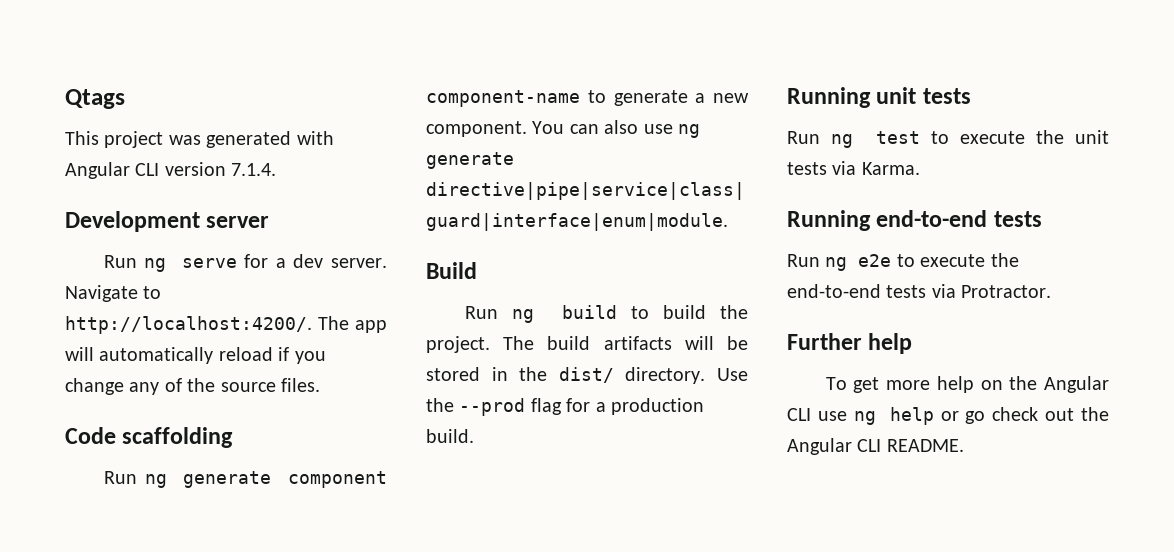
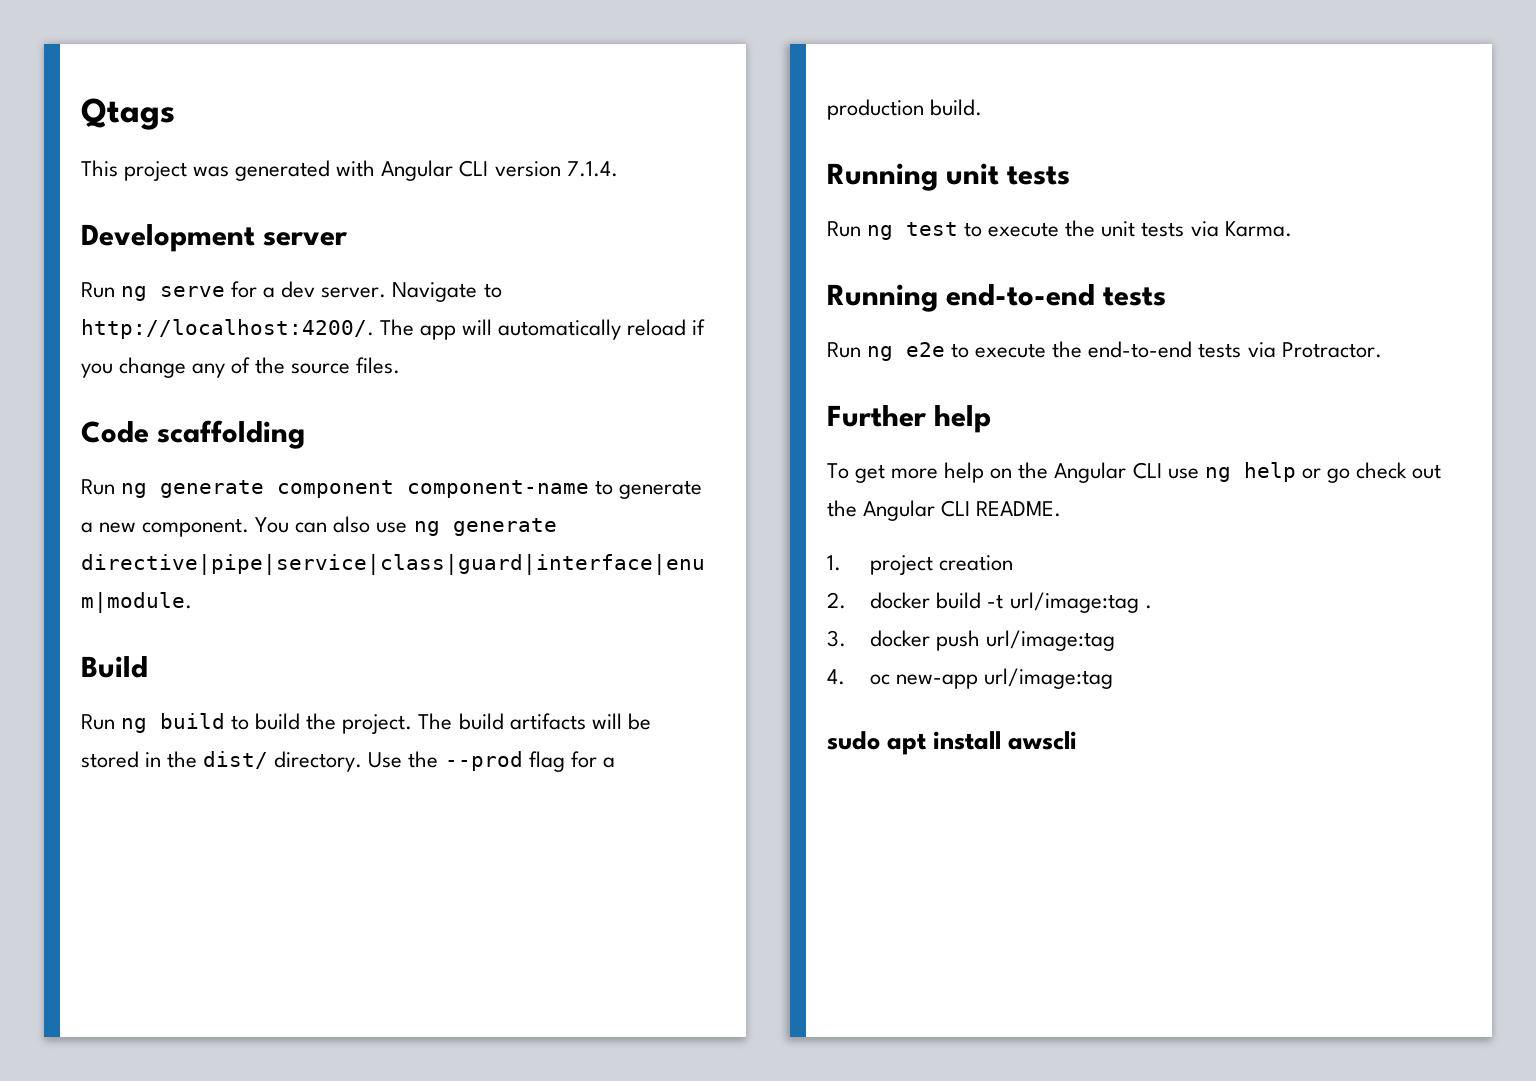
(964, 445) none -> [827,555,1014,575] [827,592,1152,613] [827,630,1116,651] [827,668,1114,689] [827,731,1078,755] // 1. project creation // 2. docker build -t url/image:tag . // 3. docker push url/image:tag // 4. oc new-app url/image:tag // sudo apt install awscli

